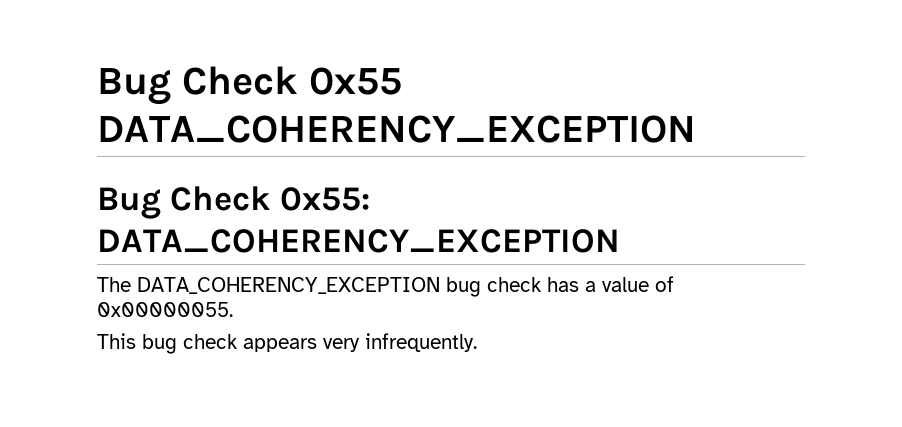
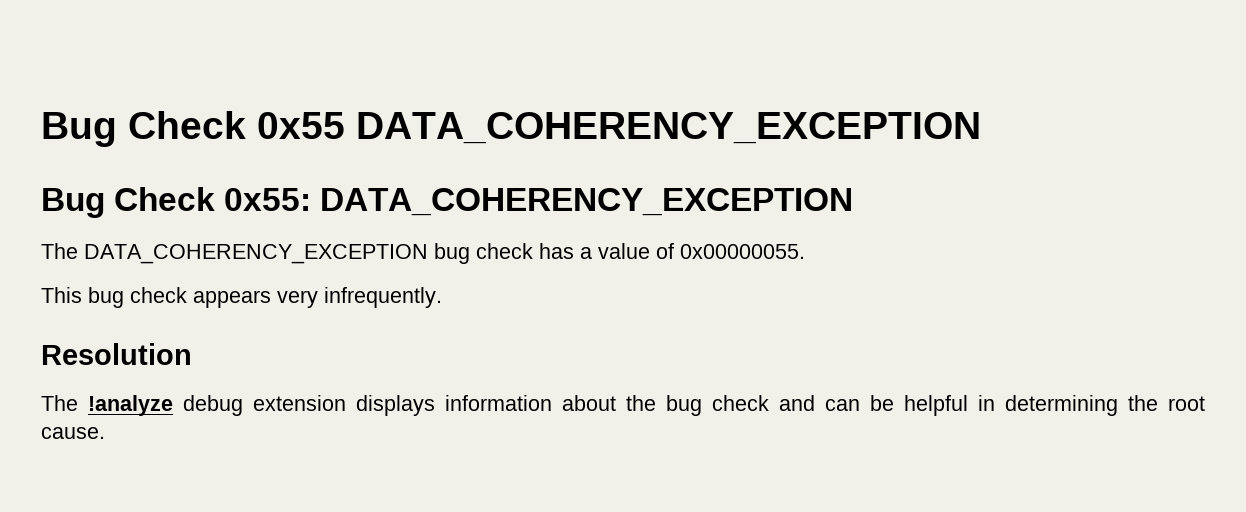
(477, 342) none -> [41,343,192,365] [41,395,1205,416] [41,427,105,439] // Resolution // The !analyze debug extension displays information about the bug check and can be helpful in determining the root cause.

